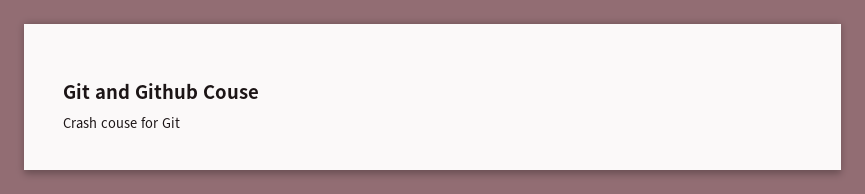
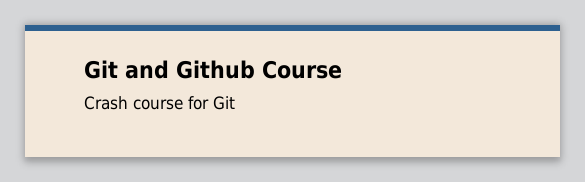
[202,85,259,99] Couse -> [262,60,342,79] Course
[100,120,137,128] couse -> [133,99,183,110] course

